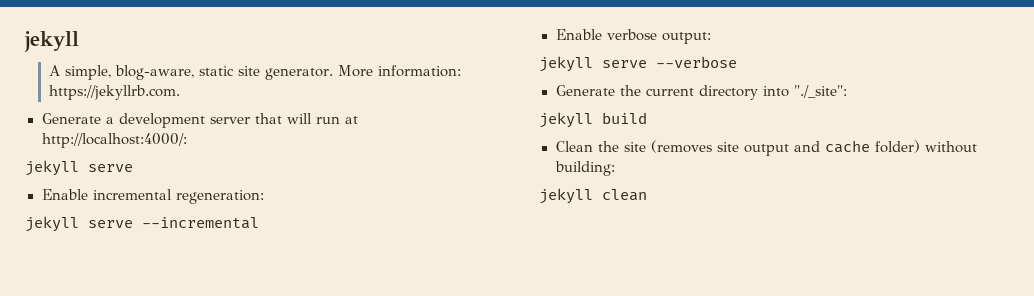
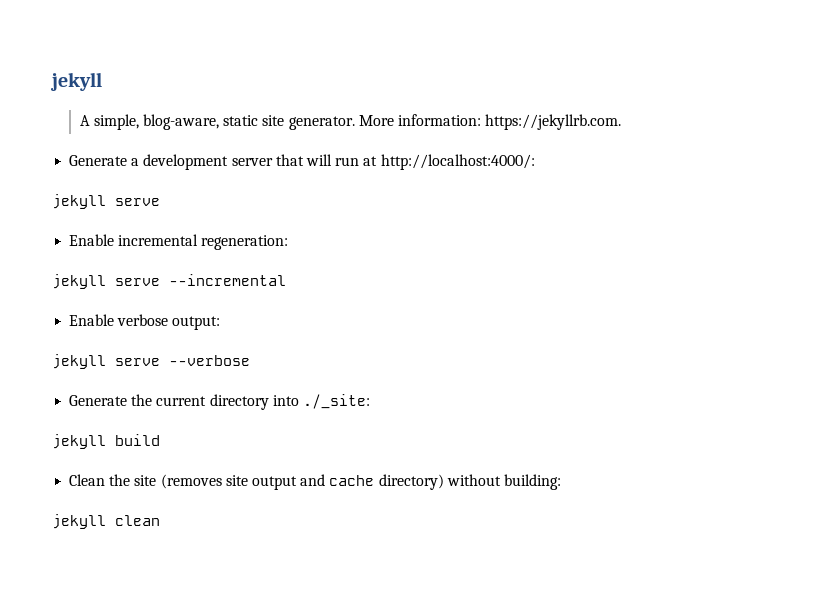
[793,85,847,98] "./_site": -> [302,394,370,409] ./_site:
[874,140,920,153] folder) -> [378,474,444,490] directory)

